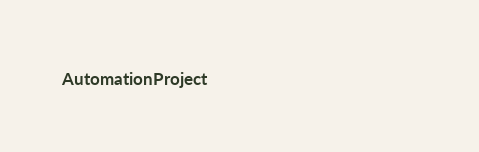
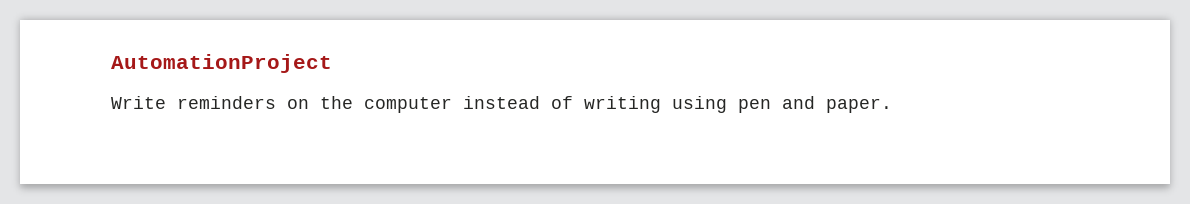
(208, 80) none -> [111,96,892,113] // Write reminders on the computer instead of writing using pen and paper.

